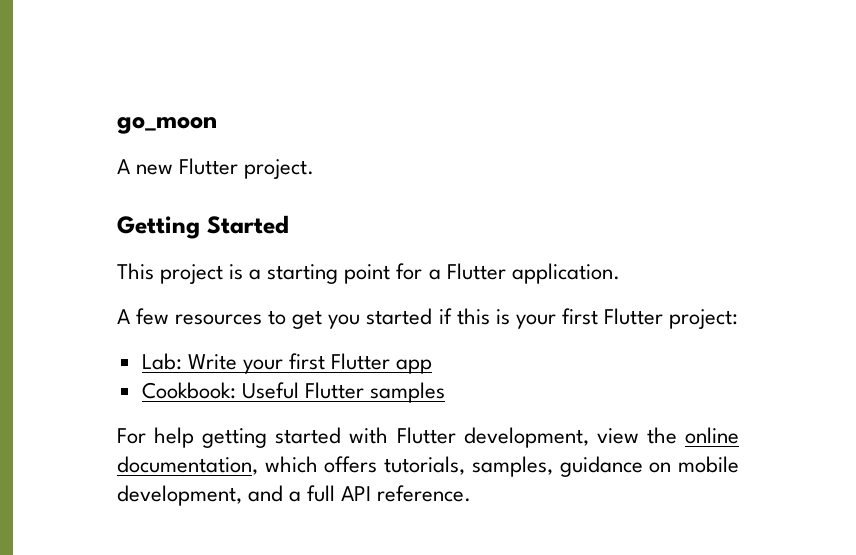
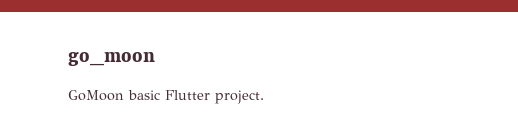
[117,159,174,175] A new -> [68,90,160,101] GoMoon basic
[117,215,289,239] [117,263,620,284] [117,308,738,329] [141,353,433,374] [141,382,445,403] [117,427,739,448] [117,456,739,477] [117,485,472,506] // Getting Started // This project is a starting point for a Flutter application. // A few resources to get you started if this is your first Flutter project: // Lab: Write your first Flutter app // Cookbook: Useful Flutter samples // For help getting started with Flutter development, view the online documentation, which offers tutorials, samples, guidance on mobile development, and a full API reference. -> (264, 97) none

